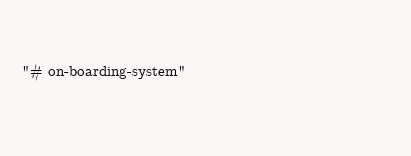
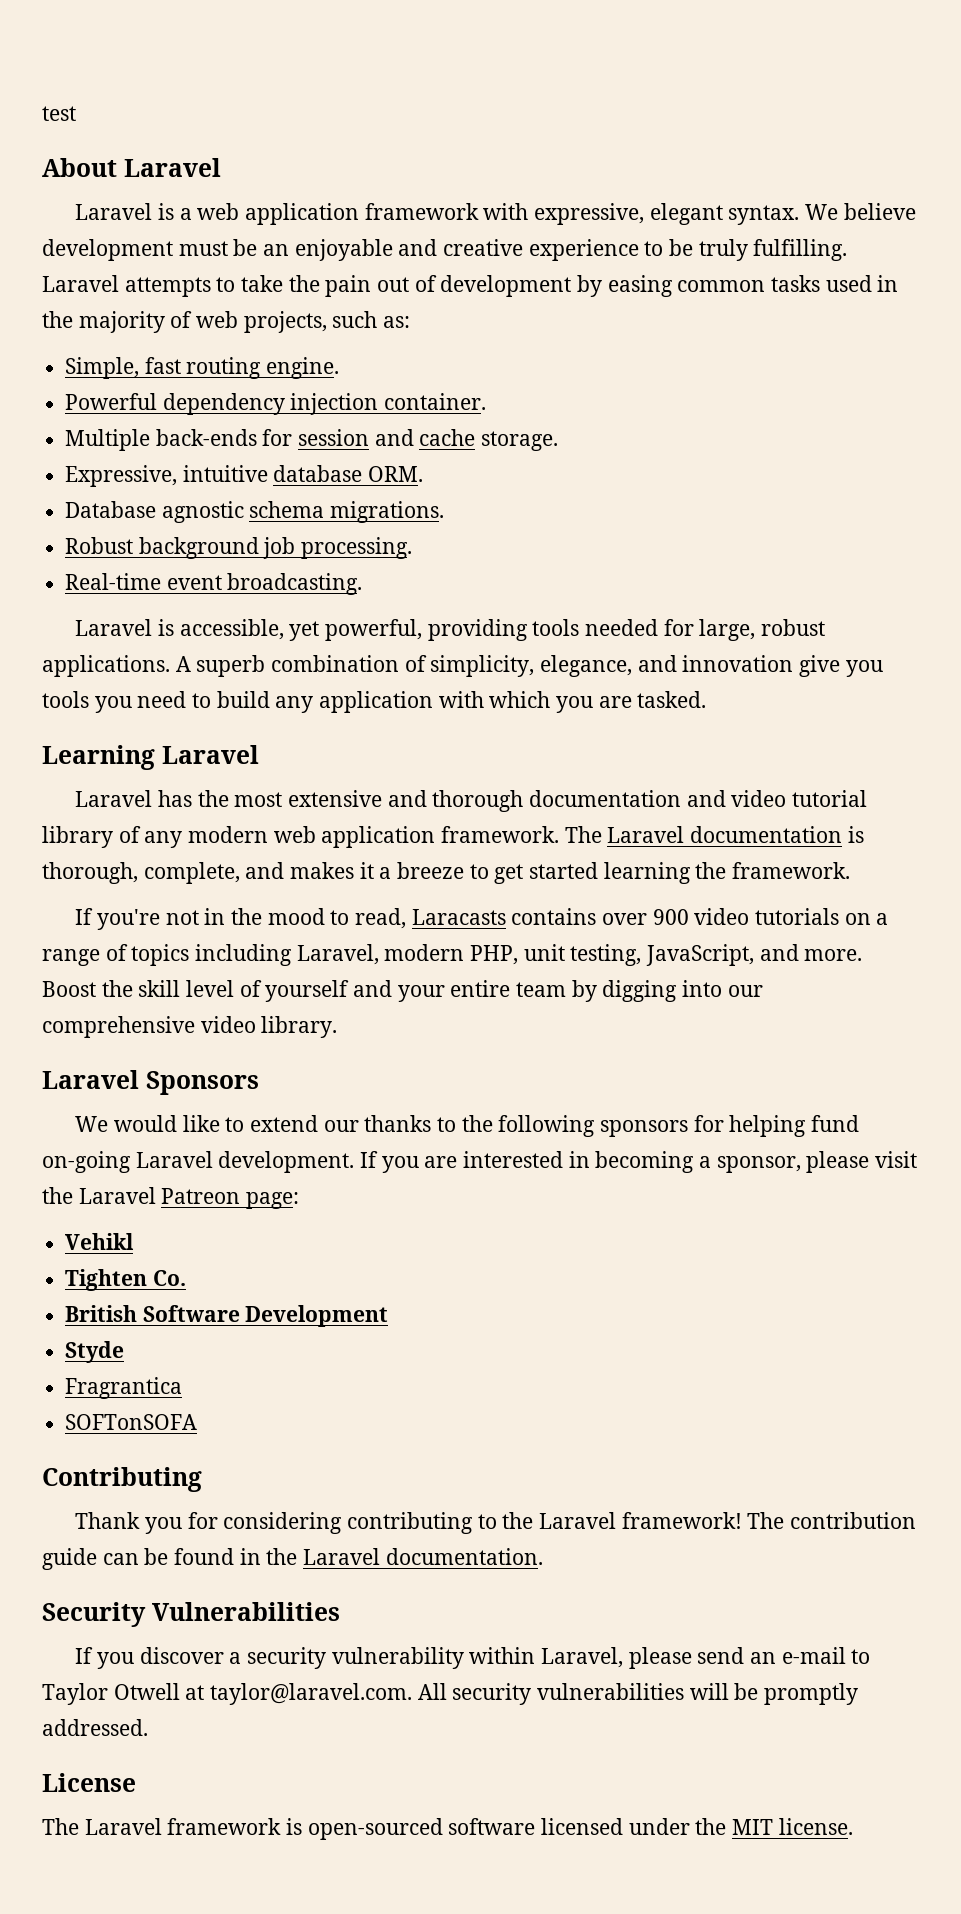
[22,63,186,82] "# on-boarding-system" -> [42,106,76,121] [42,158,221,177] [75,203,916,225] [42,239,848,261] [42,275,899,297] [42,311,411,333] [65,357,340,379] [65,393,487,415] [65,429,559,451] [65,465,424,487] [65,501,445,523] [65,537,413,559] [65,573,363,595] [75,619,826,641] [42,655,883,677] [42,691,707,713] [42,745,259,770] [75,790,868,812] [42,826,864,848] [42,862,851,884] [75,908,889,930] [42,944,863,966] [42,980,763,1002] [42,1016,338,1038] [42,1070,259,1095] [75,1115,860,1137] [42,1151,918,1173] [42,1187,300,1209] [65,1233,135,1250] [65,1269,186,1291] [65,1305,389,1327] [65,1341,125,1363] [65,1377,183,1399] [65,1414,198,1430] [42,1467,202,1492] [75,1512,917,1534] [42,1548,543,1570] [42,1602,340,1627] [75,1647,871,1669] [42,1683,859,1705] [42,1719,148,1736] [42,1773,136,1792] [42,1818,853,1840] test // About Laravel // Laravel is a web application framework with expressive, elegant syntax. We believe development must be an enjoyable and creative experience to be truly fulfilling. Laravel attempts to take the pain out of development by easing common tasks used in the majority of web projects, such as: // Simple, fast routing engine. // Powerful dependency injection container. // Multiple back-ends for session and cache storage. // Expressive, intuitive database ORM. // Database agnostic schema migrations. // Robust background job processing. // Real-time event broadcasting. // Laravel is accessible, yet powerful, providing tools needed for large, robust applications. A superb combination of simplicity, elegance, and innovation give you tools you need to build any application with which you are tasked. // Learning Laravel // Laravel has the most extensive and thorough documentation and video tutorial library of any modern web application framework. The Laravel documentation is thorough, complete, and makes it a breeze to get started learning the framework. // If you're not in the mood to read, Laracasts contains over 900 video tutorials on a range of topics including Laravel, modern PHP, unit testing, JavaScript, and more. Boost the skill level of yourself and your entire team by digging into our comprehensive video library. // Laravel Sponsors // We would like to extend our thanks to the following sponsors for helping fund on-going Laravel development. If you are interested in becoming a sponsor, please visit the Laravel Patreon page: // Vehikl // Tighten Co. // British Software Development // Styde // Fragrantica // SOFTonSOFA // Contributing // Thank you for considering contributing to the Laravel framework! The contribution guide can be found in the Laravel documentation. // Security Vulnerabilities // If you discover a security vulnerability within Laravel, please send an e-mail to Taylor Otwell at taylor@laravel.com. All security vulnerabilities will be promptly addressed. // License // The Laravel framework is open-sourced software licensed under the MIT license.

